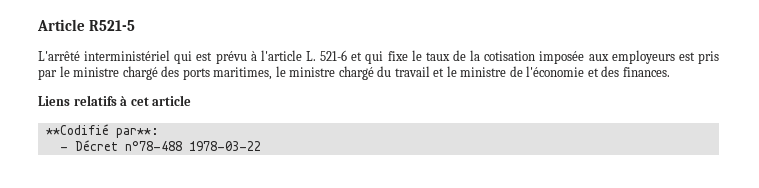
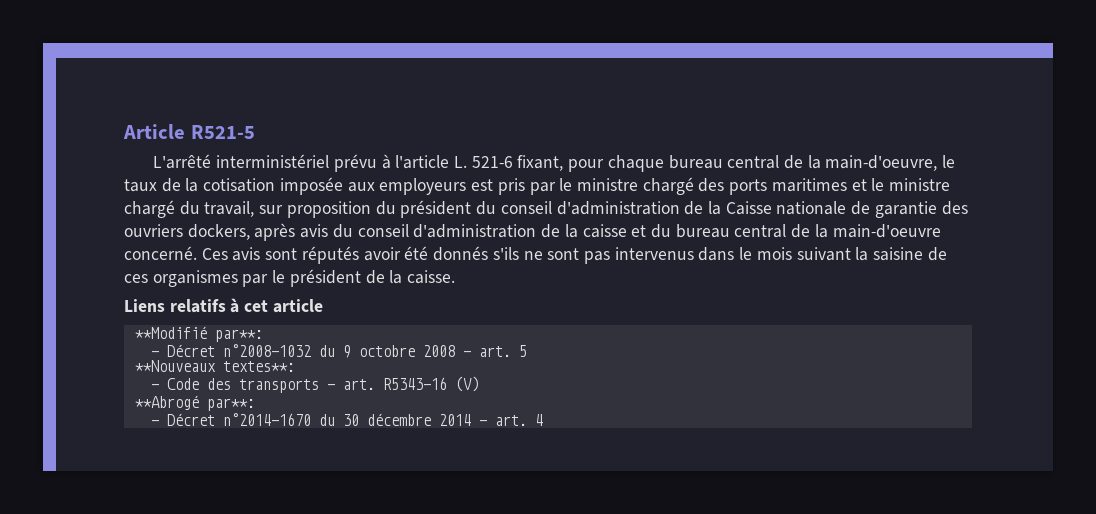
[174,51,213,64] qui est -> (330, 161) none
[351,51,408,64] et qui fixe -> [517,155,938,172] fixant, pour chaque bureau central de la main-d'oeuvre,
[213,67,273,80] maritimes, -> [771,178,867,192] maritimes et
[394,66,670,77] travail et le ministre de l'économie et des finances. -> [204,200,968,218] [124,223,941,241] [124,246,947,264] [124,269,456,287] travail, sur proposition du président du conseil d'administration de la Caisse nationale de garantie des ouvriers dockers, après avis du conseil d'administration de la caisse et du bureau central de la main-d'oeuvre concerné. Ces avis sont réputés avoir été donnés s'ils ne sont pas intervenus dans le mois suivant la saisine de ces organismes par le président de la caisse.
[45,124,159,138] [59,140,261,151] **Codifié par**: // - Décret n°78-488 1978-03-22 -> [134,326,263,342] [150,344,527,358] [134,360,295,372] [150,376,479,393] [134,395,255,411] [150,413,543,426] **Modifié par**: // - Décret n°2008-1032 du 9 octobre 2008 - art. 5 // **Nouveaux textes**: // - Code des transports - art. R5343-16 (V) // **Abrogé par**: // - Décret n°2014-1670 du 30 décembre 2014 - art. 4

